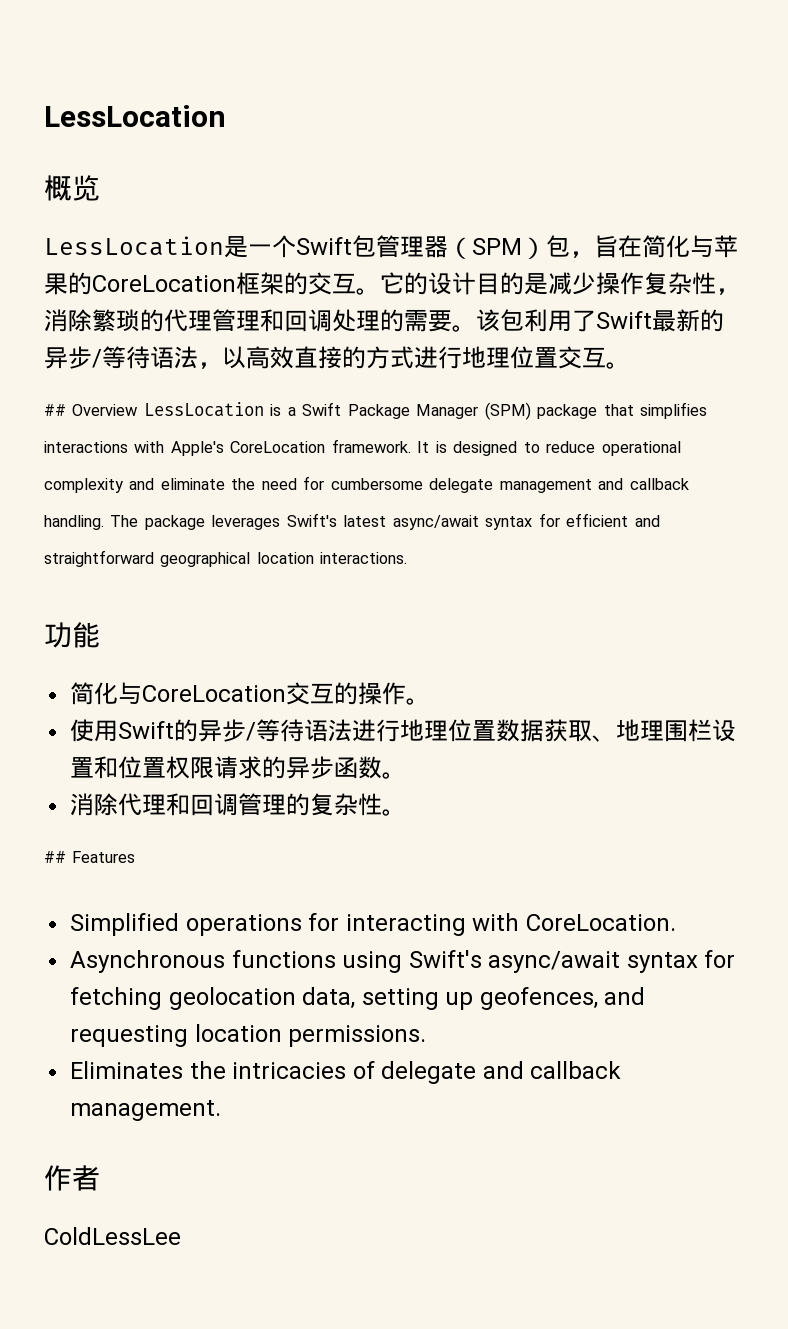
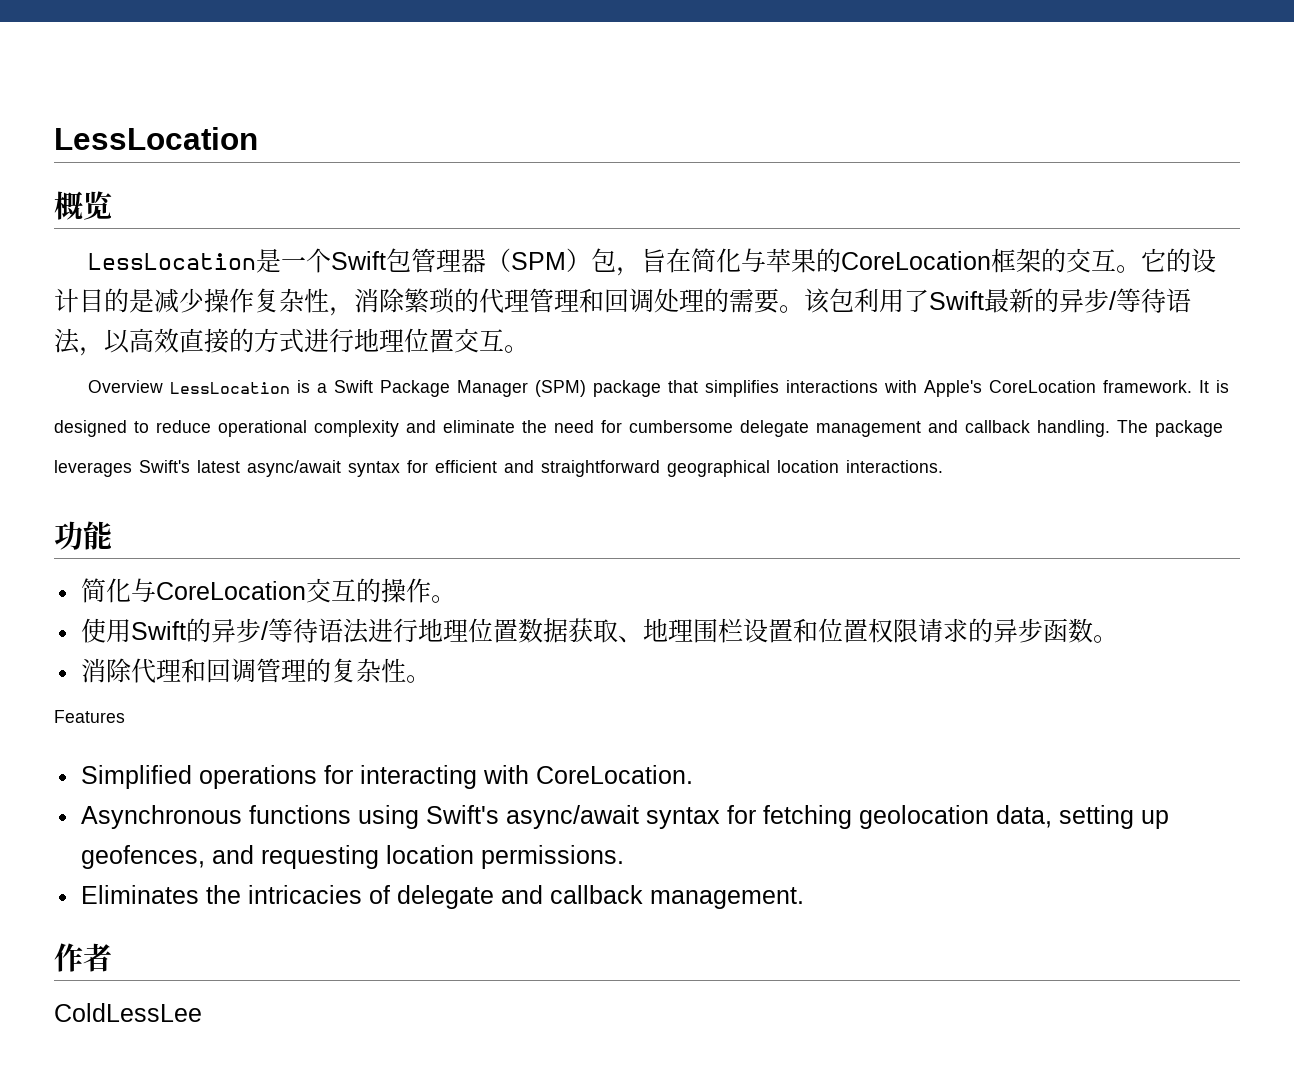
[44,404,66,416] ## -> (529, 349) none
[44,851,66,863] ## -> (432, 679) none

